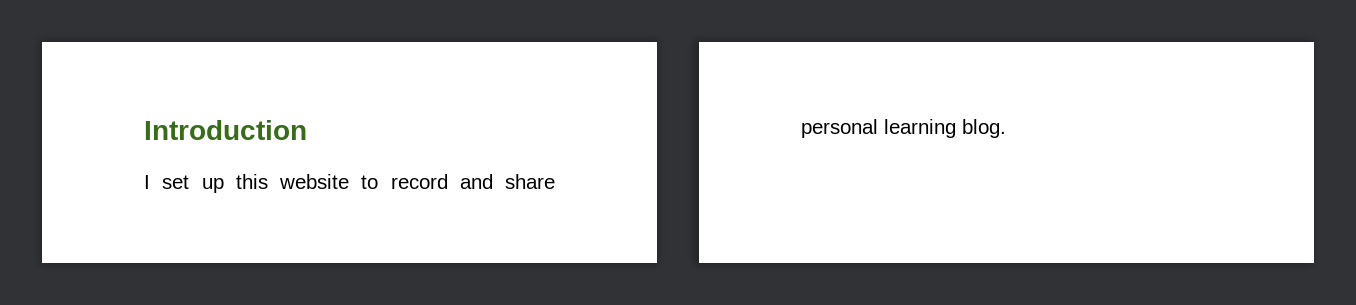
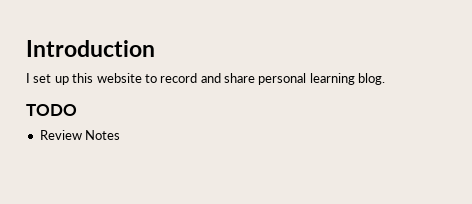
(1006, 128) none -> [26,104,77,116] [39,130,121,140] // TODO // Review Notes

